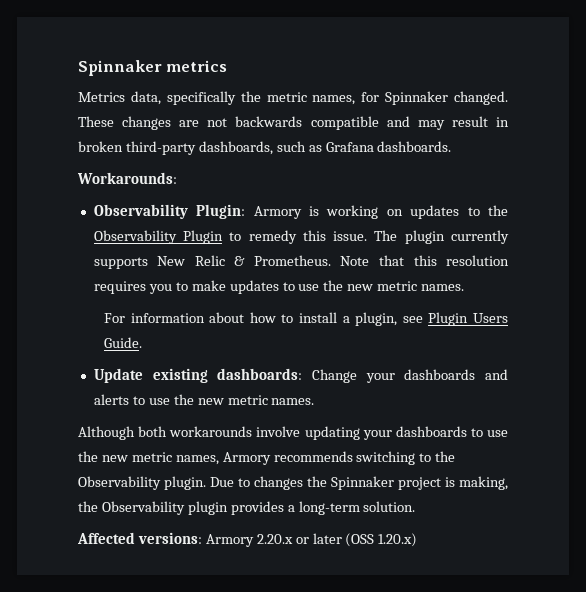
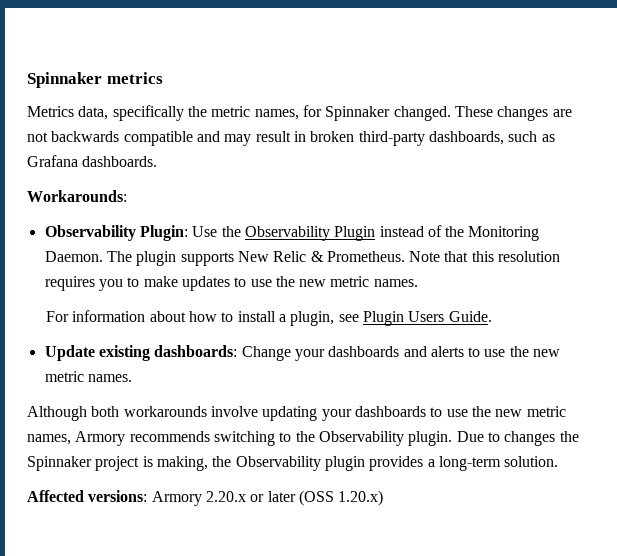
[253,205,509,219] [93,230,368,244] Armory is working on updates to the Observability Plugin to remedy this issue. -> [192,225,540,241] [44,251,103,262] Use the Observability Plugin instead of the Monitoring Daemon.
[451,230,510,244] currently -> (177, 258) none

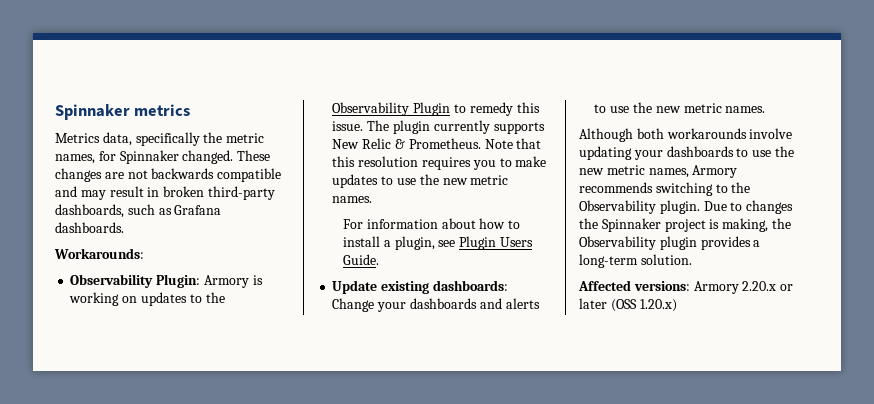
[192,225,540,241] [44,251,103,262] Use the Observability Plugin instead of the Monitoring Daemon. -> [203,275,263,288] [69,292,225,306] [332,102,540,116] [332,121,364,131] Armory is working on updates to the Observability Plugin to remedy this issue.
(177, 258) none -> [433,120,490,134] currently

